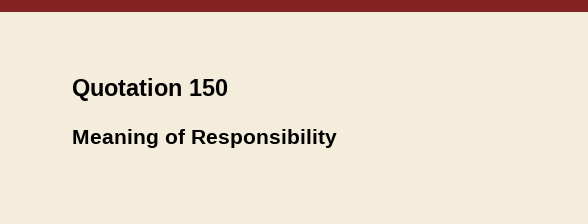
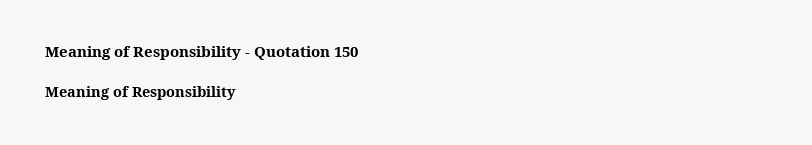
(72, 89) none -> [45,46,251,60] Meaning of Responsibility -

